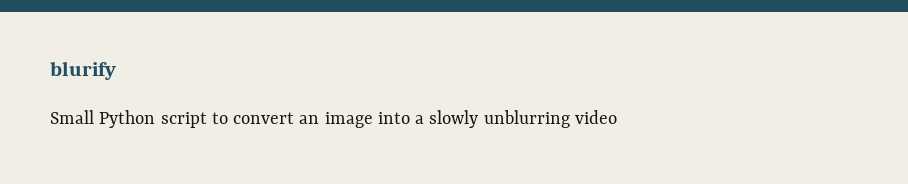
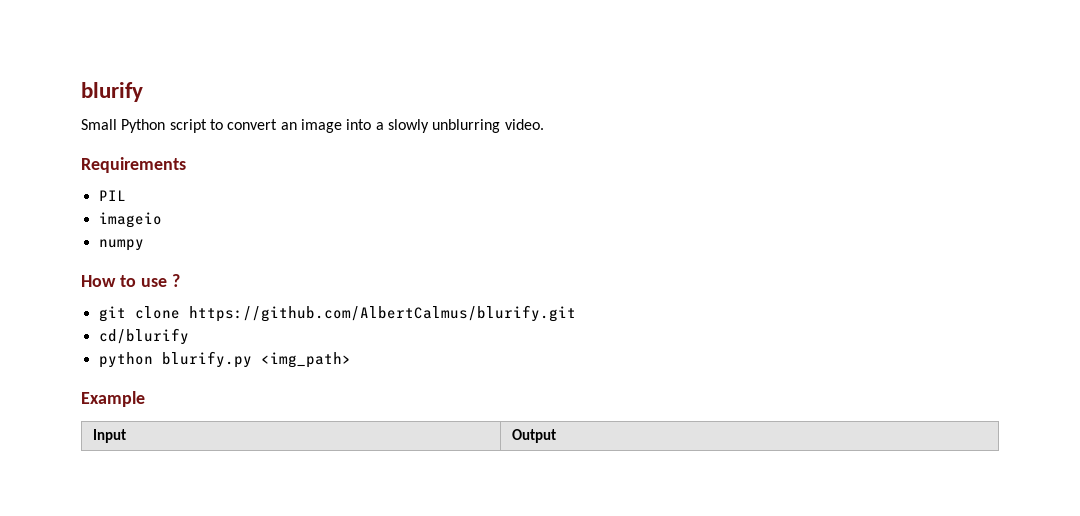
[574,110,617,124] video -> [504,119,544,130] [81,157,186,173] [98,190,126,201] [98,212,162,228] [98,239,144,251] [81,274,180,287] [98,305,576,322] [98,328,189,345] [98,351,351,368] [81,391,145,407] [93,429,127,443] [512,429,557,443] video. // Requirements // PIL // imageio // numpy // How to use ? // git clone https://github.com/AlbertCalmus/blurify.git // cd/blurify // python blurify.py <img_path> // Example // Input | Output

